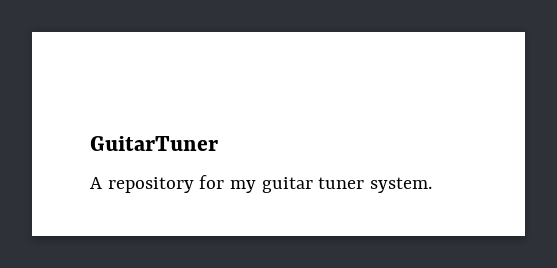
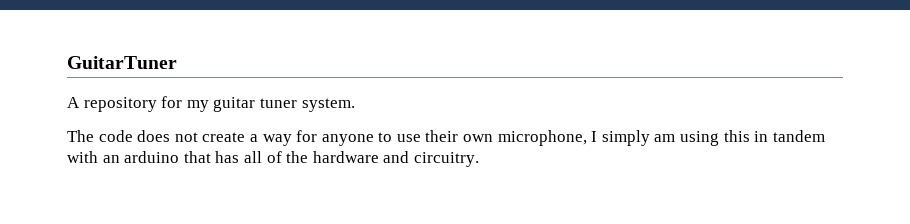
(433, 185) none -> [67,130,825,146] [67,151,479,167] // The code does not create a way for anyone to use their own microphone, I simply am using this in tandem with an arduino that has all of the hardware and circuitry.

